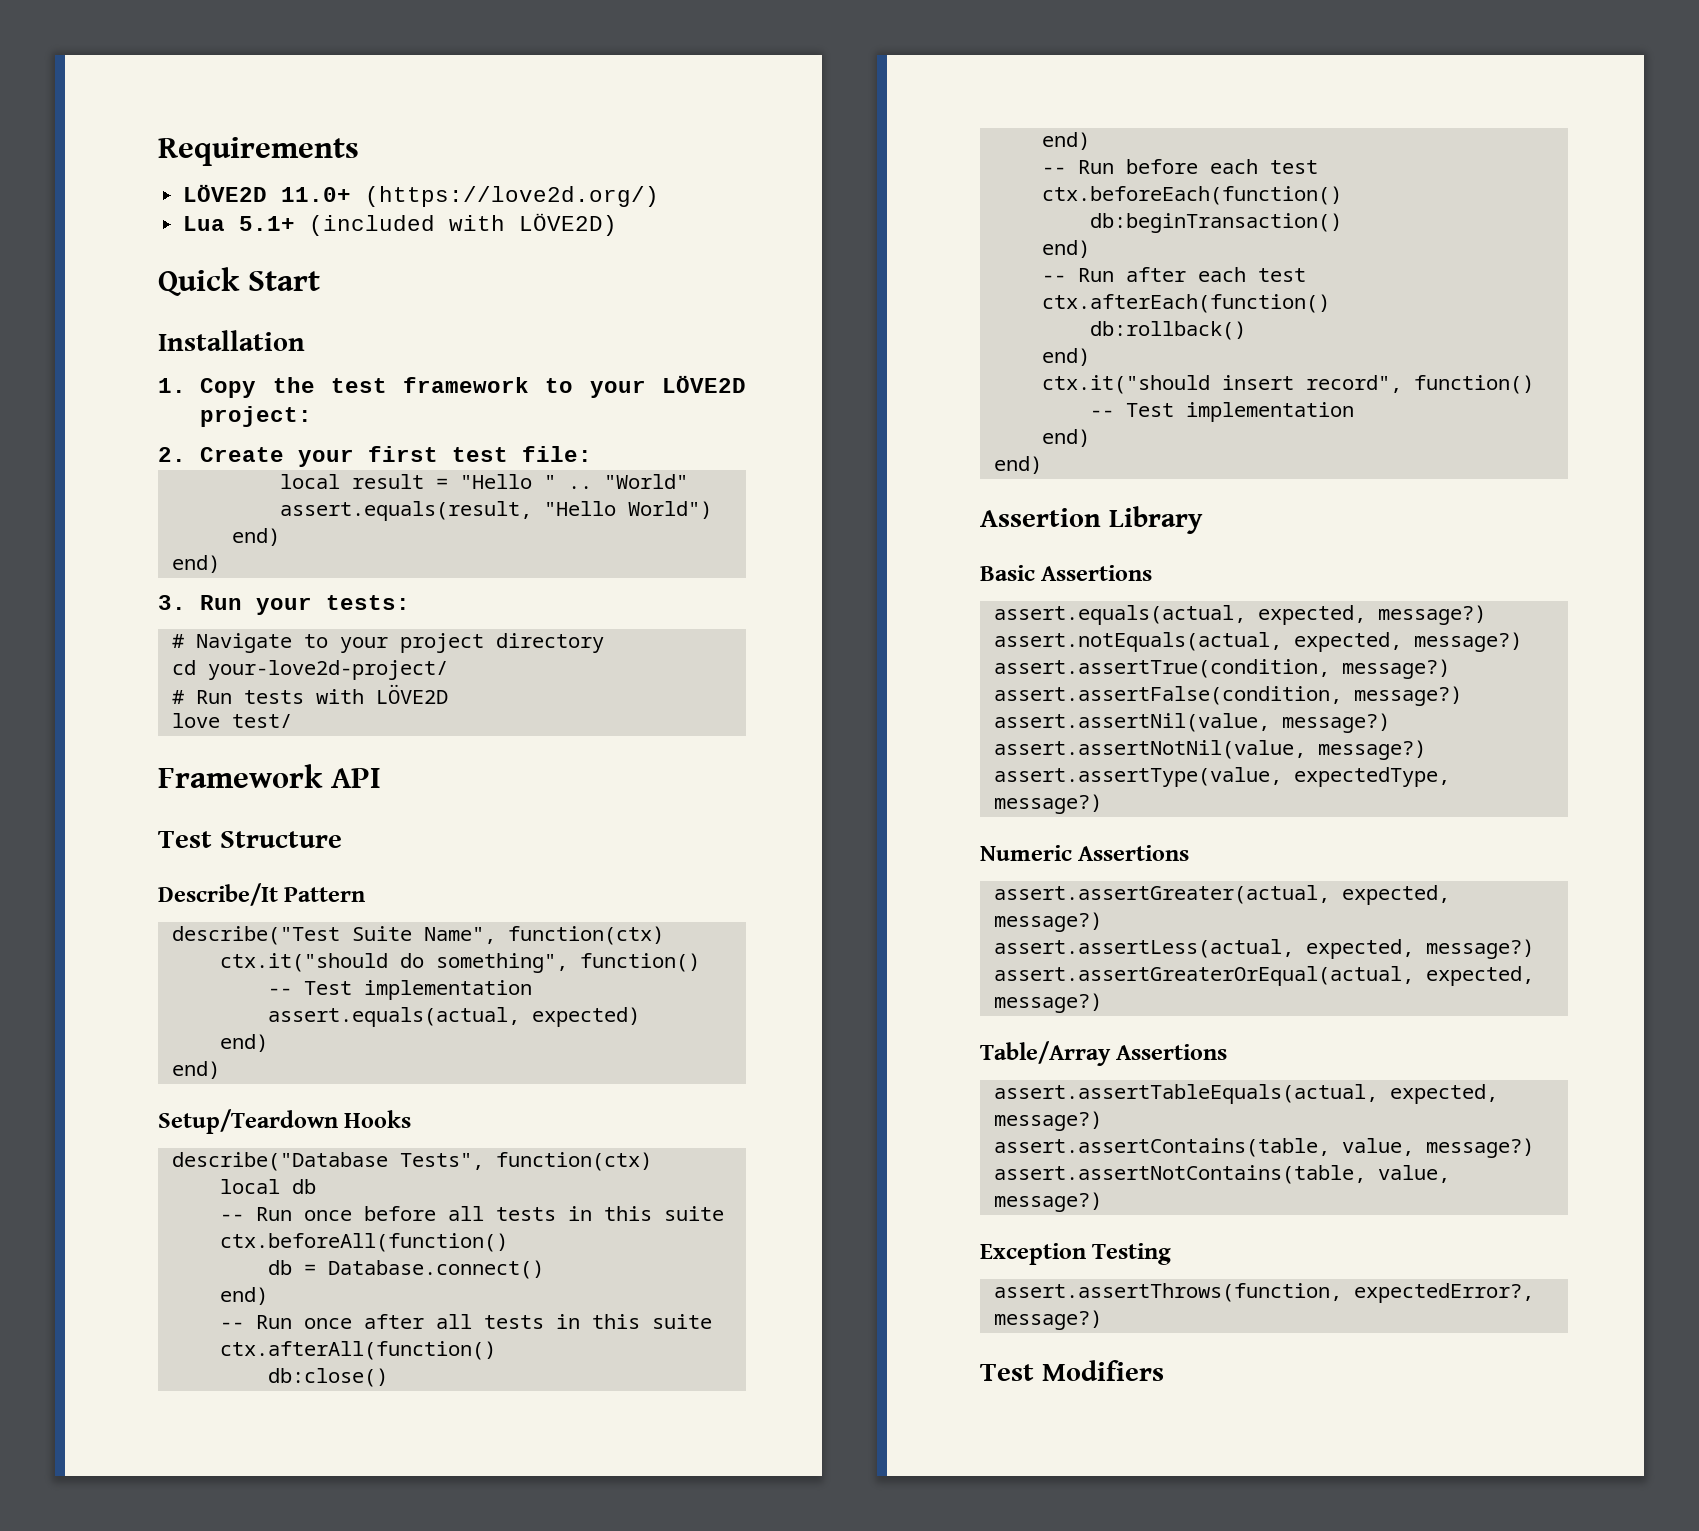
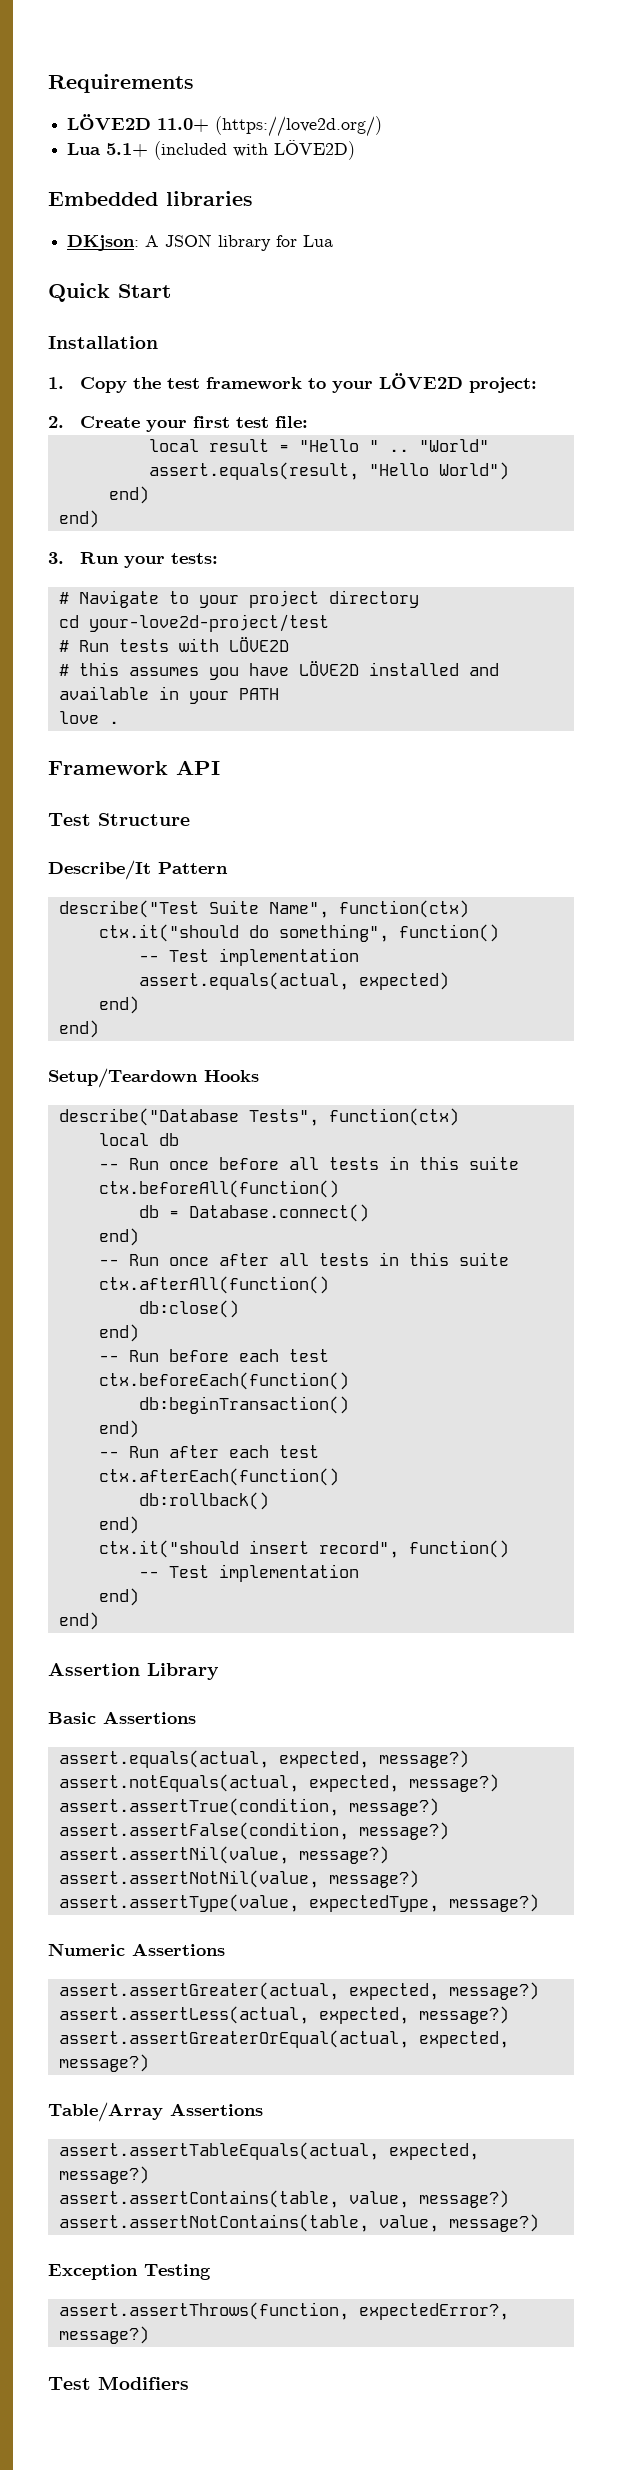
(617, 224) none -> [48,191,253,206] [67,234,334,251] // Embedded libraries // DKjson: A JSON library for Lua
[207,660,448,680] your-love2d-project/ -> [88,614,329,632] your-love2d-project/test
(448, 694) none -> [58,661,499,680] [58,686,279,704] // # this assumes you have LÖVE2D installed and available in your PATH
[231,714,292,728] test/ -> [108,721,119,724] .

